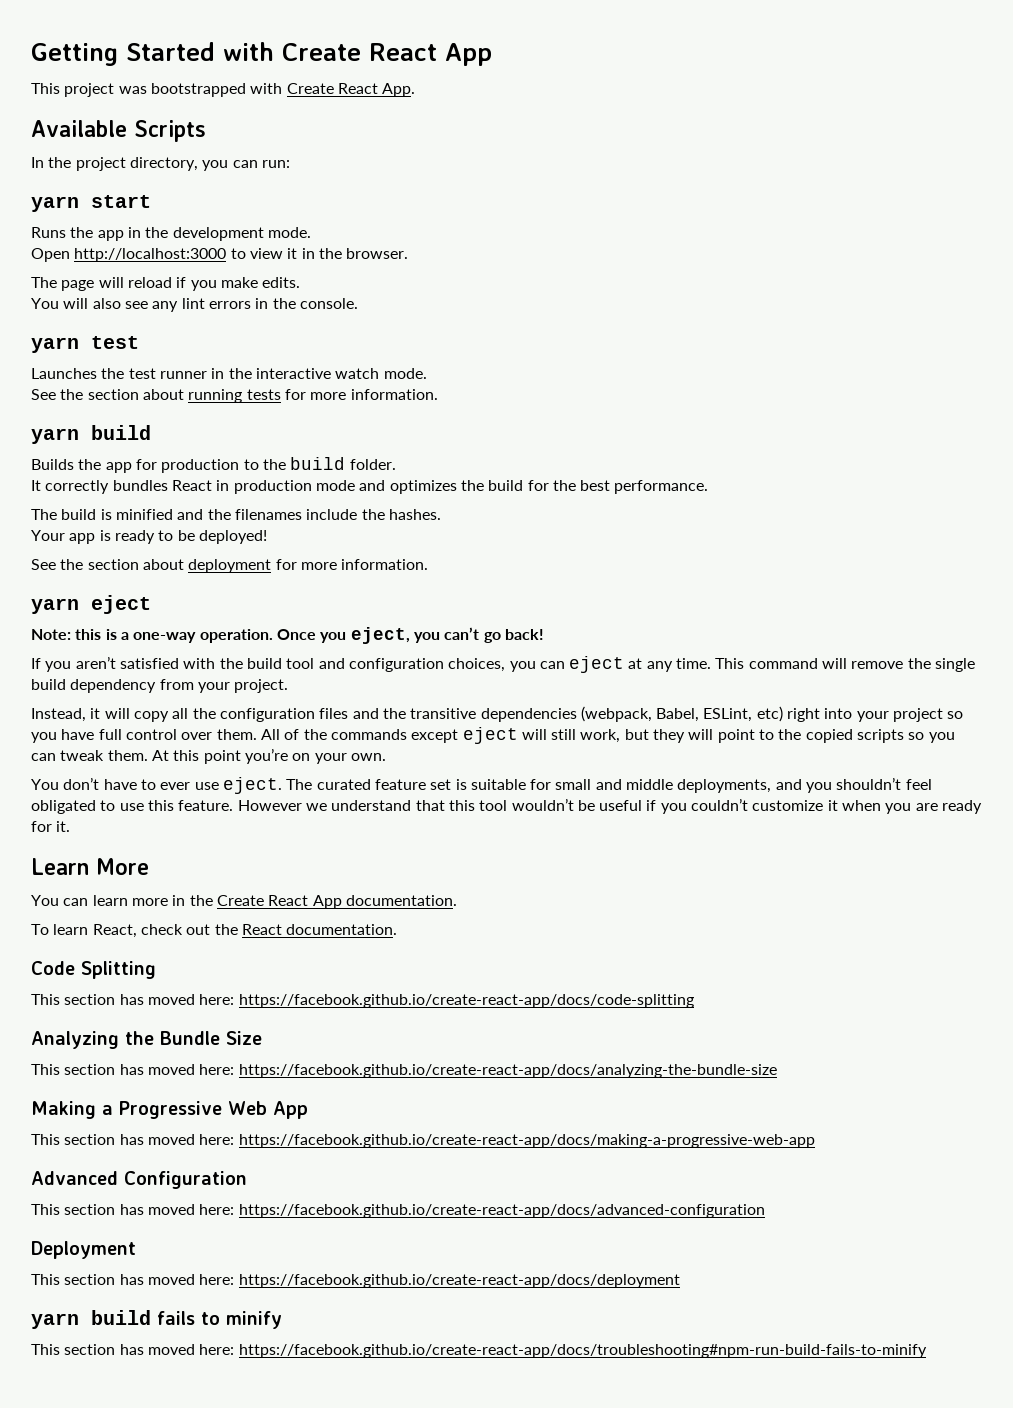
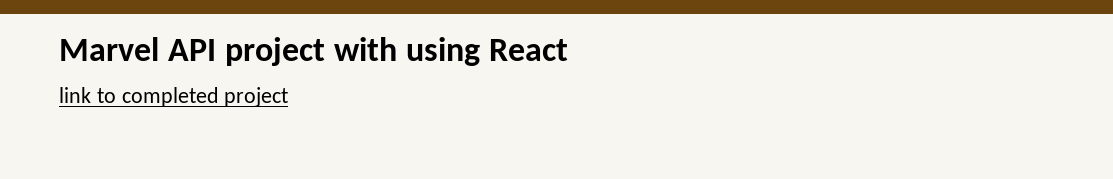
[31,42,492,66] [31,83,416,97] [31,120,206,142] [31,157,290,171] [31,195,151,212] [31,227,311,241] [31,248,409,262] [31,277,301,291] [31,298,358,312] [31,336,139,353] [31,368,427,379] [31,389,438,403] [31,425,151,444] [31,457,396,473] [31,480,709,494] [31,509,441,520] [31,530,267,544] [31,559,429,573] [31,595,151,614] [31,627,544,644] [31,656,976,673] [31,679,289,693] [31,706,964,722] [31,727,955,744] [31,748,386,764] [31,777,932,794] [31,798,983,814] [31,821,71,832] [31,858,149,875] [31,895,457,909] [31,924,398,938] [31,961,156,979] [31,994,694,1008] [31,1031,262,1049] [31,1064,777,1078] [31,1101,308,1119] [31,1134,815,1148] [31,1171,247,1189] [31,1204,765,1218] [31,1241,136,1259] [31,1274,680,1288] [31,1310,282,1329] [31,1344,927,1358] Getting Started with Create React App // This project was bootstrapped with Create React App. // Available Scripts // In the project directory, you can run: // yarn start // Runs the app in the development mode. // Open http://localhost:3000 to view it in the browser. // The page will reload if you make edits. // You will also see any lint errors in the console. // yarn test // Launches the test runner in the interactive watch mode. // See the section about running tests for more information. // yarn build // Builds the app for production to the build folder. // It correctly bundles React in production mode and optimizes the build for the best performance. // The build is minified and the filenames include the hashes. // Your app is ready to be deployed! // See the section about deployment for more information. // yarn eject // Note: this is a one-way operation. Once you eject, you can’t go back! // If you aren’t satisfied with the build tool and configuration choices, you can eject at any time. This command will remove the single build dependency from your project. // Instead, it will copy all the configuration files and the transitive dependencies (webpack, Babel, ESLint, etc) right into your project so you have full control over them. All of the commands except eject will still work, but they will point to the copied scripts so you can tweak them. At this point you’re on your own. // You don’t have to ever use eject. The curated feature set is suitable for small and middle deployments, and you shouldn’t feel obligated to use this feature. However we understand that this tool wouldn’t be useful if you couldn’t customize it when you are ready for it. // Learn More // You can learn more in the Create React App documentation. // To learn React, check out the React documentation. // Code Splitting // This section has moved here: https://facebook.github.io/create-react-app/docs/code-splitting // Analyzing the Bundle Size // This section has moved here: https://facebook.github.io/create-react-app/docs/analyzing-the-bundle-size // Making a Progressive Web App // This section has moved here: https://facebook.github.io/create-react-app/docs/making-a-progressive-web-app // Advanced Configuration // This section has moved here: https://facebook.github.io/create-react-app/docs/advanced-configuration // Deployment // This section has moved here: https://facebook.github.io/create-react-app/docs/deployment // yarn build fails to minify // This section has moved here: https://facebook.github.io/create-react-app/docs/troubleshooting#npm-run-build-fails-to-minify -> [59,37,569,66] [59,87,289,107] Marvel API project with using React // link to completed project

